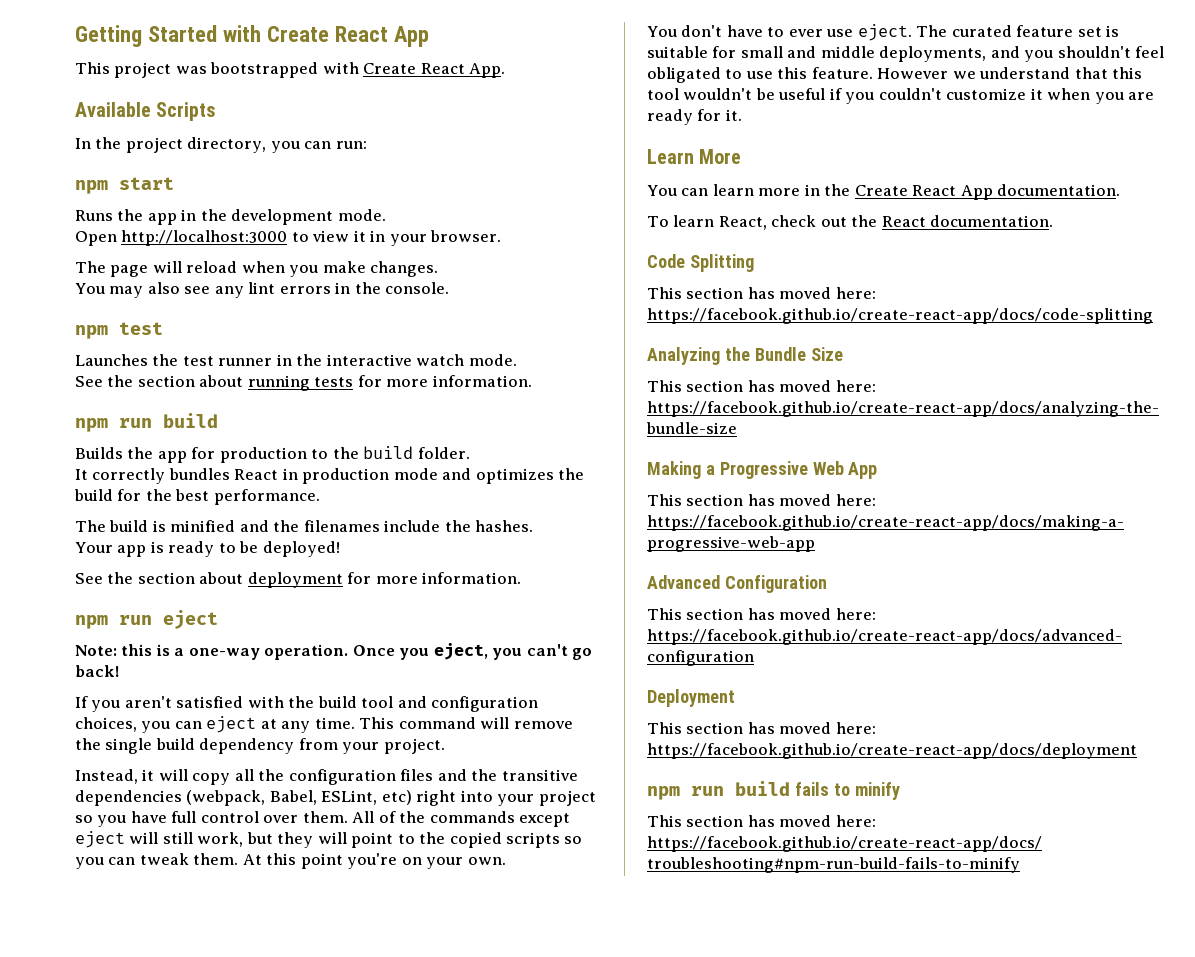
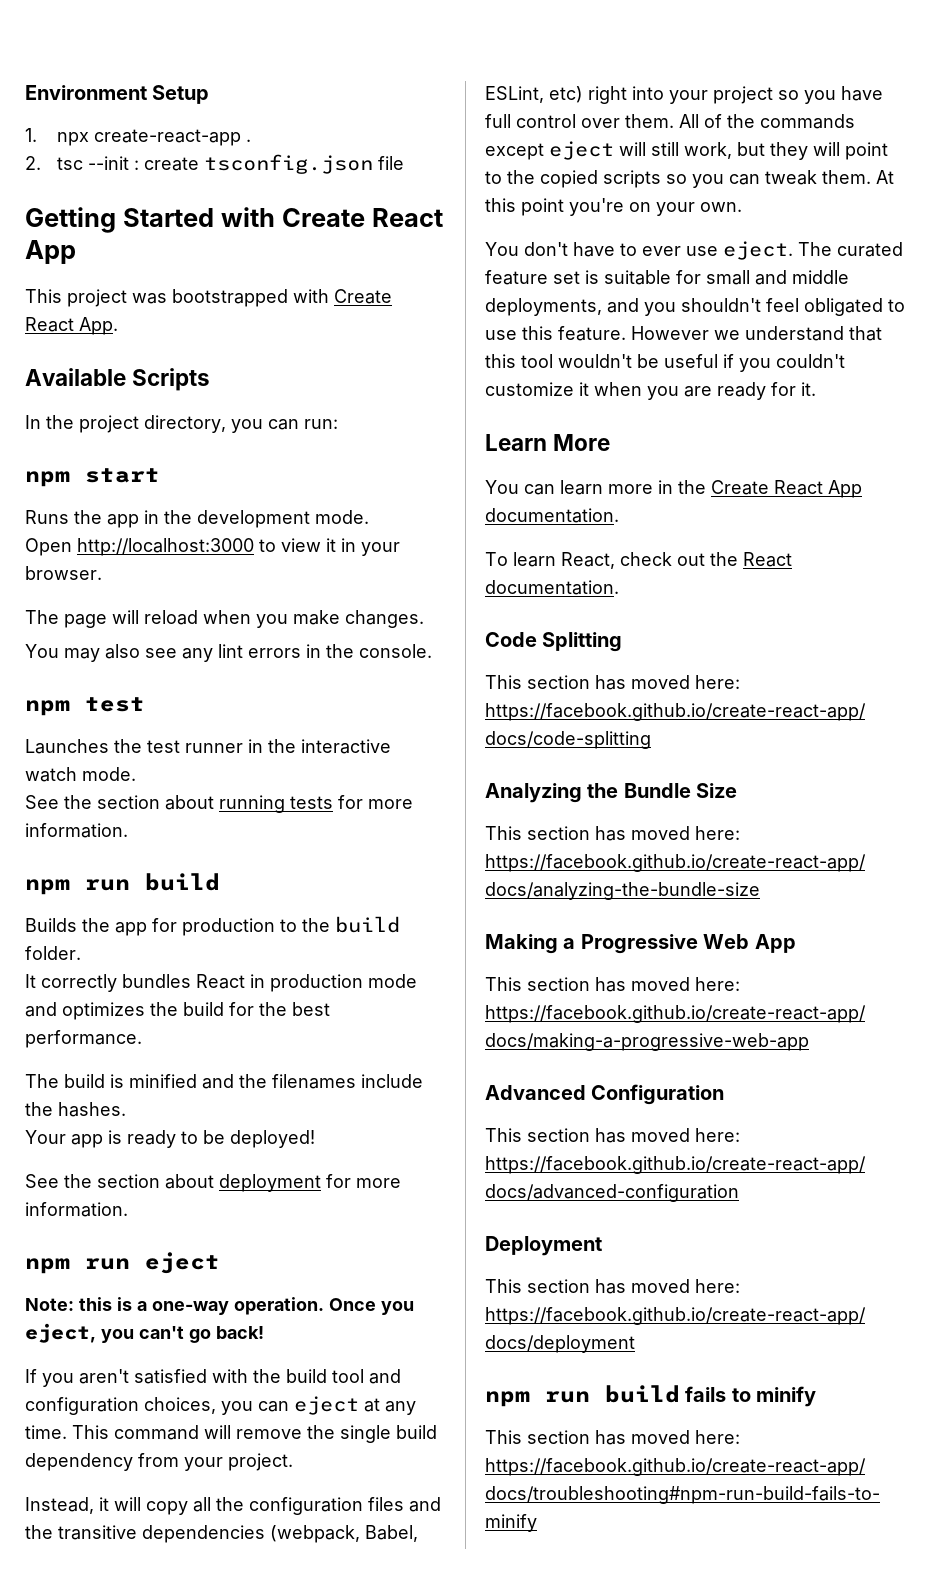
(75, 36) none -> [25,85,210,104] [25,128,252,146] [25,154,405,174] Environment Setup // 1. npx create-react-app . // 2. tsc --init : create tsconfig.json file //

